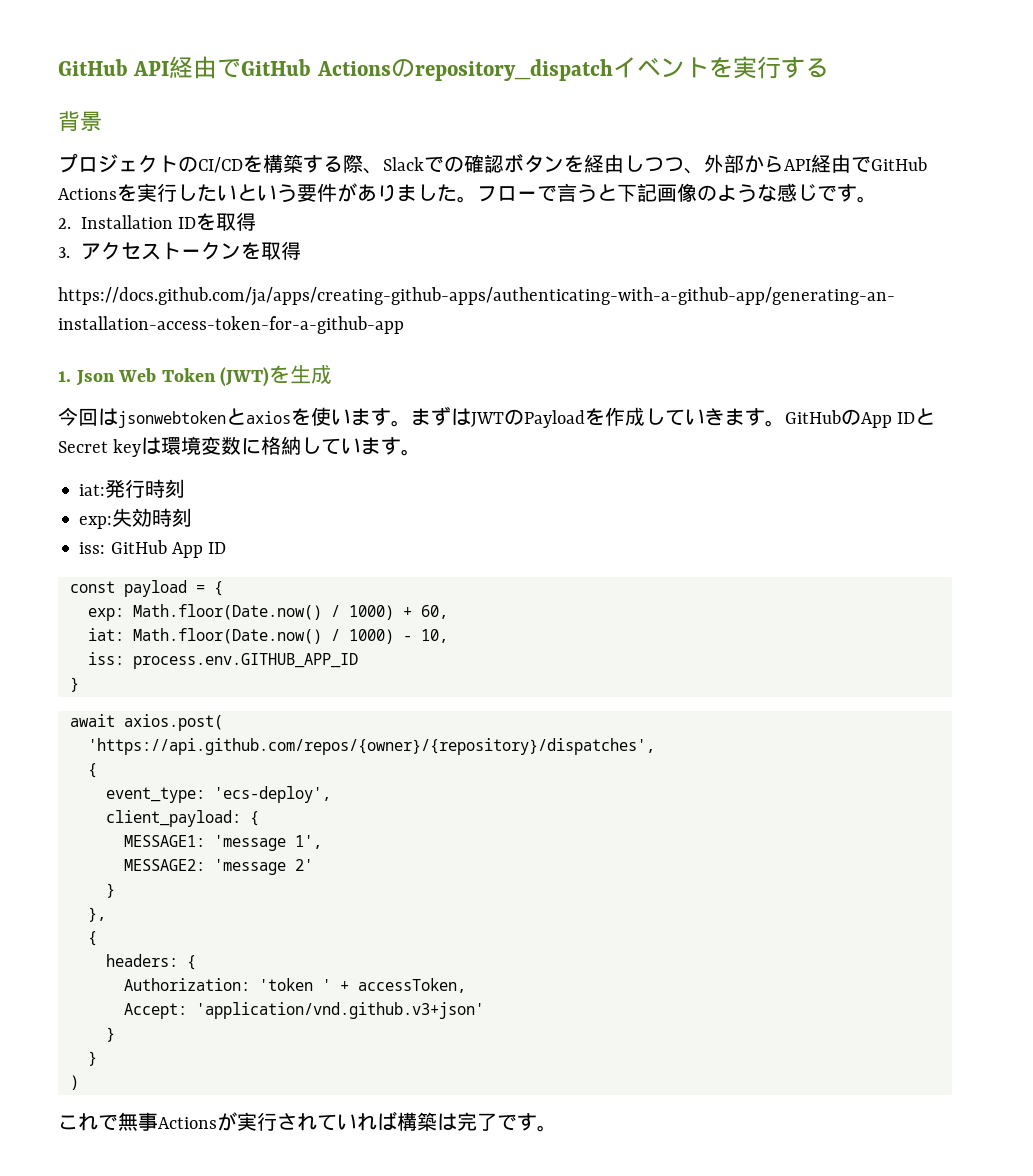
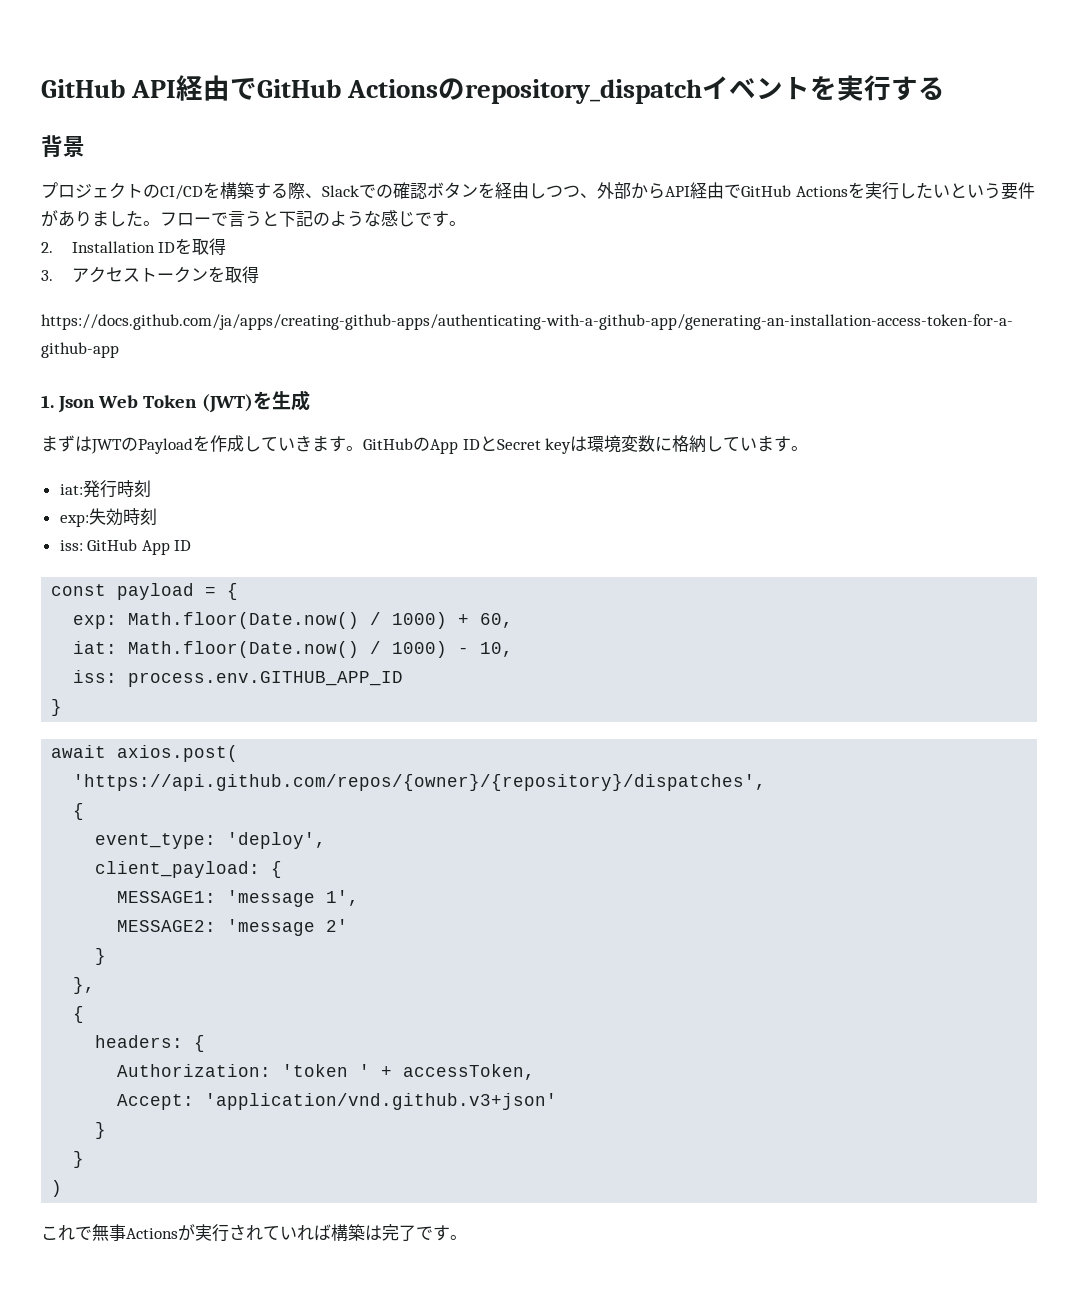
[657,183,697,202] 画像 -> (313, 218) none
[58,407,411,428] 今回はjsonwebtokenとaxiosを使います。 -> (310, 400) none
[213,786,331,803] 'ecs-deploy', -> [227,832,327,849] 'deploy',

